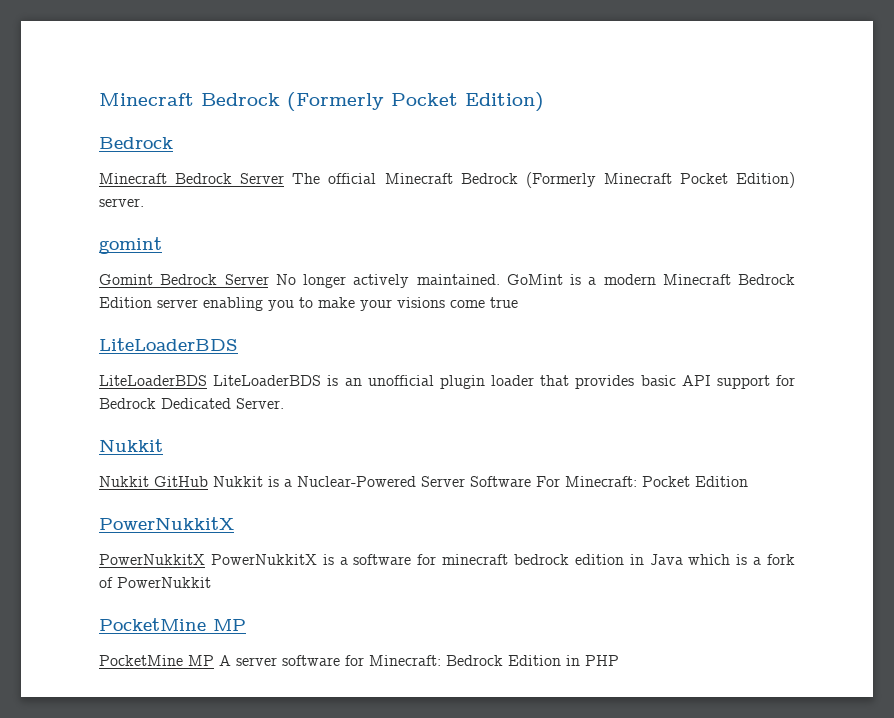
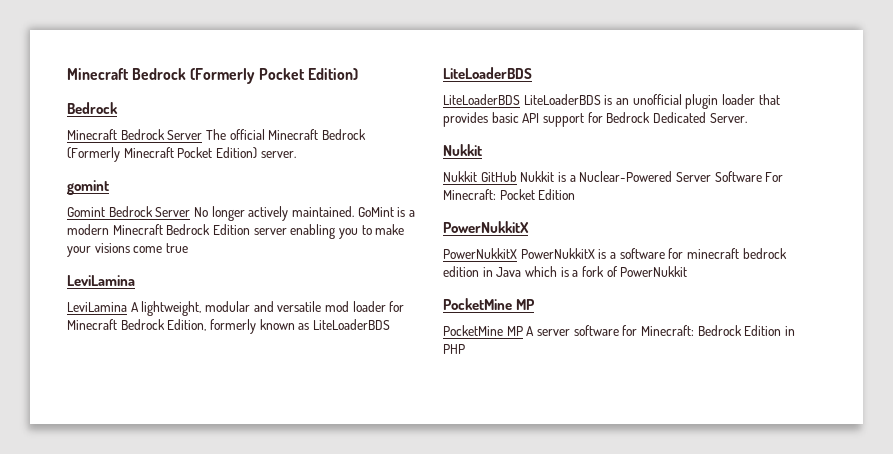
(518, 302) none -> [67,275,135,286] [67,301,405,316] [67,319,390,334] // LeviLamina // LeviLamina A lightweight, modular and versatile mod loader for Minecraft Bedrock Edition, formerly known as LiteLoaderBDS

